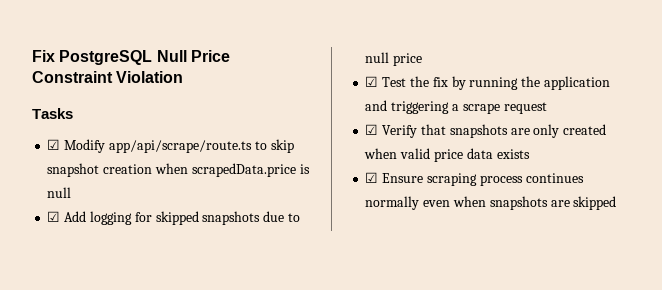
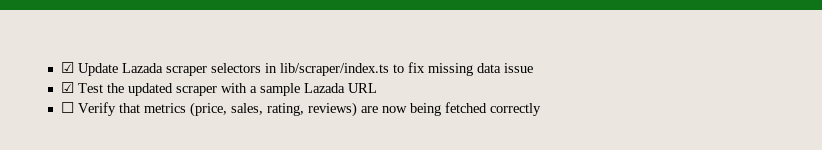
[32,50,230,65] [32,71,184,83] [32,108,73,119] [47,139,294,153] [47,163,310,177] [47,187,72,198] [47,211,300,225] [365,52,423,66] [365,76,610,90] [365,100,547,114] [365,124,607,138] [364,148,530,162] [365,172,584,186] [365,196,617,210] Fix PostgreSQL Null Price Constraint Violation // Tasks // ☑ Modify app/api/scrape/route.ts to skip snapshot creation when scrapedData.price is null // ☑ Add logging for skipped snapshots due to null price // ☑ Test the fix by running the application and triggering a scrape request // ☑ Verify that snapshots are only created when valid price data exists // ☑ Ensure scraping process continues normally even when snapshots are skipped -> [60,62,533,76] [60,82,377,96] [60,102,541,117] ☑ Update Lazada scraper selectors in lib/scraper/index.ts to fix missing data issue // ☑ Test the updated scraper with a sample Lazada URL // ☐ Verify that metrics (price, sales, rating, reviews) are now being fetched correctly

